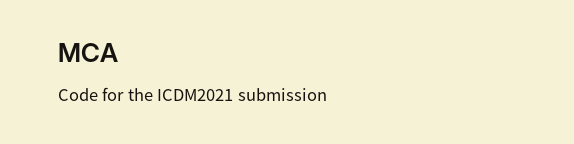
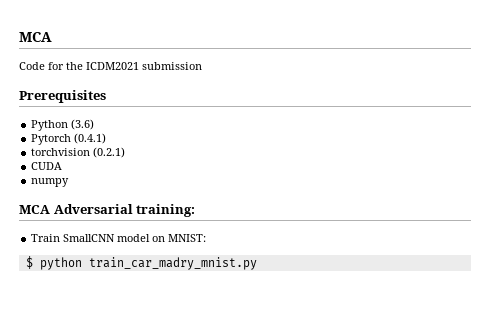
(327, 94) none -> [19,90,106,103] [31,119,95,131] [31,133,107,145] [31,147,126,158] [31,162,63,170] [31,178,70,187] [19,204,196,217] [31,234,207,242] [25,256,257,270] // Prerequisites // Python (3.6) // Pytorch (0.4.1) // torchvision (0.2.1) // CUDA // numpy // MCA Adversarial training: // Train SmallCNN model on MNIST: // $ python train_car_madry_mnist.py

